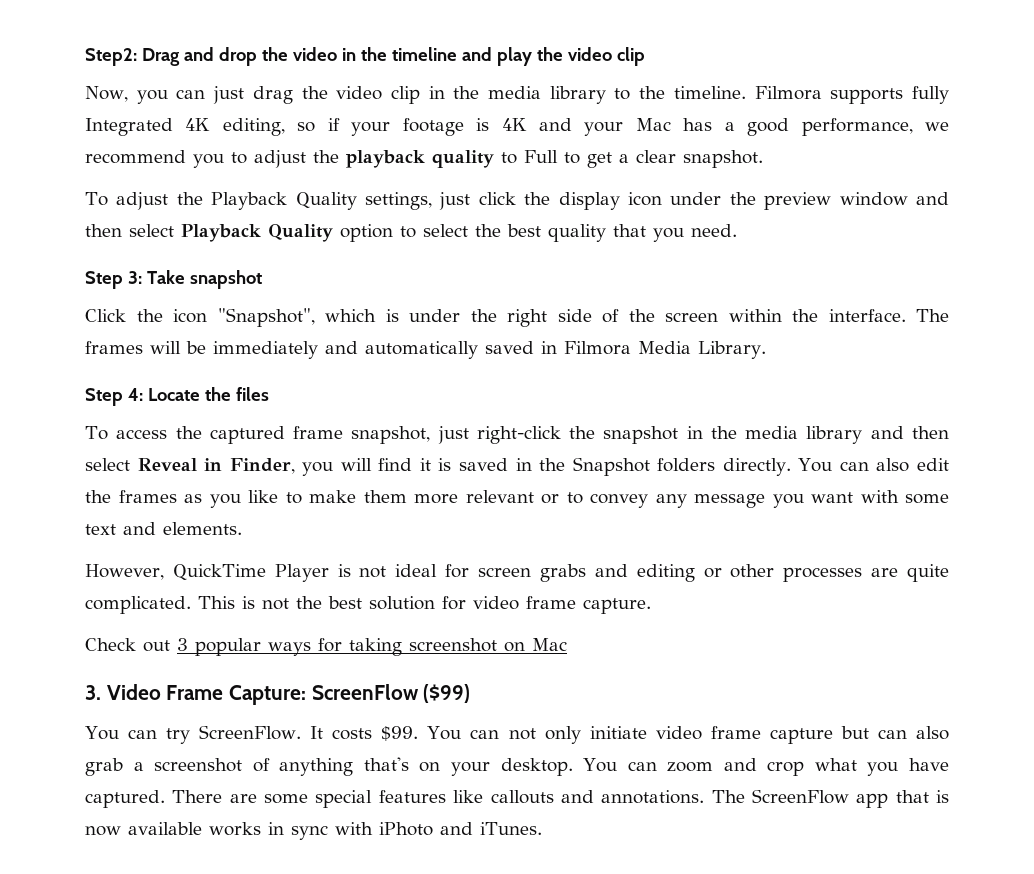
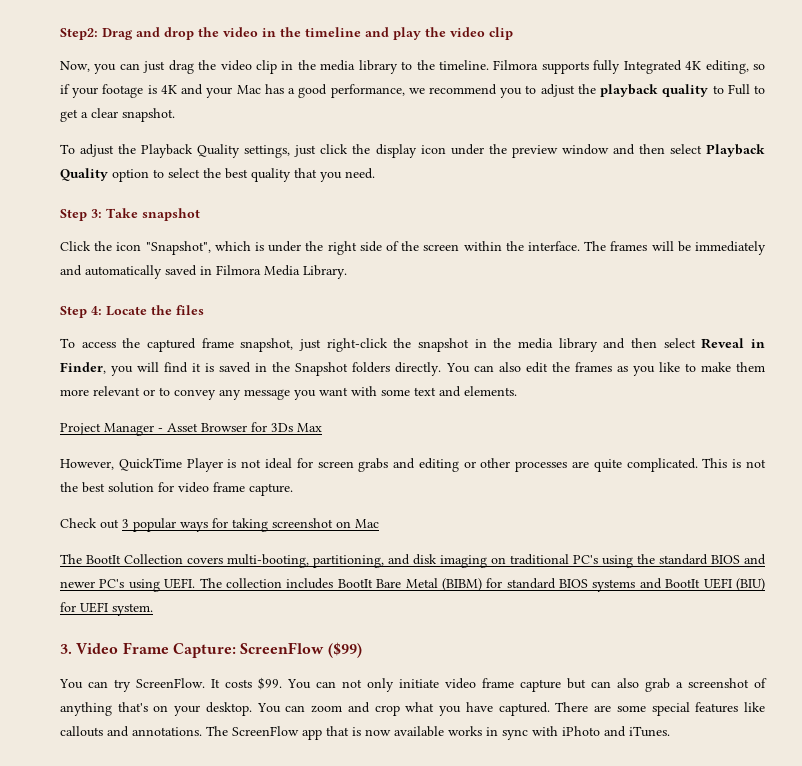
(242, 528) none -> [60,422,322,436] // Project Manager - Asset Browser for 3Ds Max
(567, 644) none -> [60,554,766,568] [60,578,766,592] [60,602,153,616] // The BootIt Collection covers multi-booting, partitioning, and disk imaging on traditional PC's using the standard BIOS and newer PC's using UEFI. The collection includes BootIt Bare Metal (BIBM) for standard BIOS systems and BootIt UEFI (BIU) for UEFI system.

